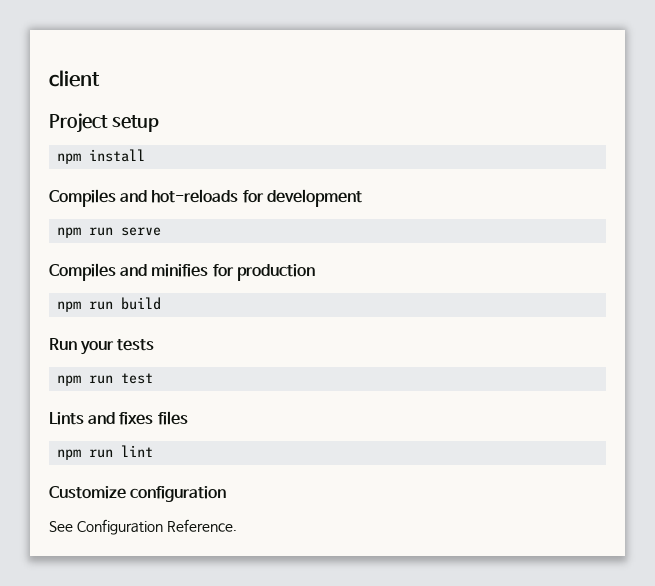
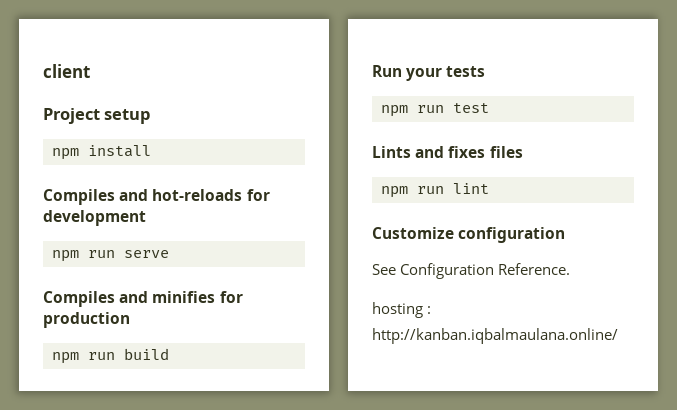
(237, 525) none -> [372,302,432,318] [372,328,618,344] // hosting : http://kanban.iqbalmaulana.online/

